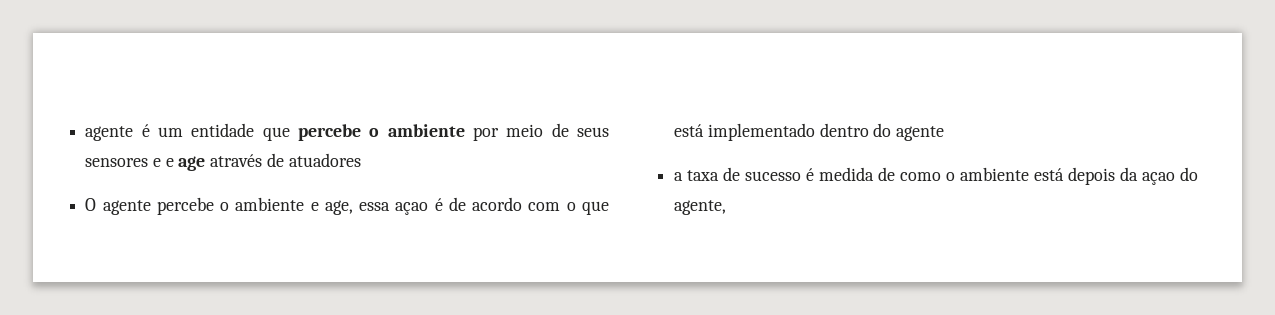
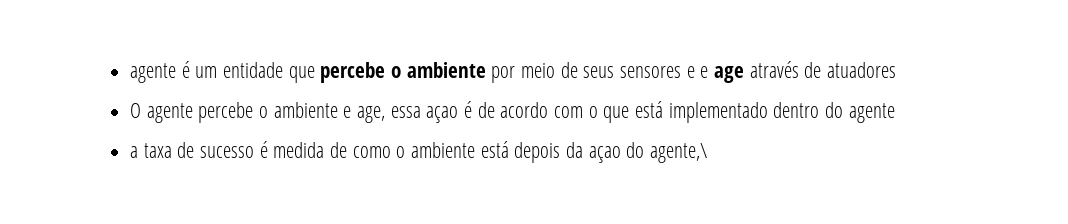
[674,200,727,215] agente, -> [650,143,708,163] agente,\

